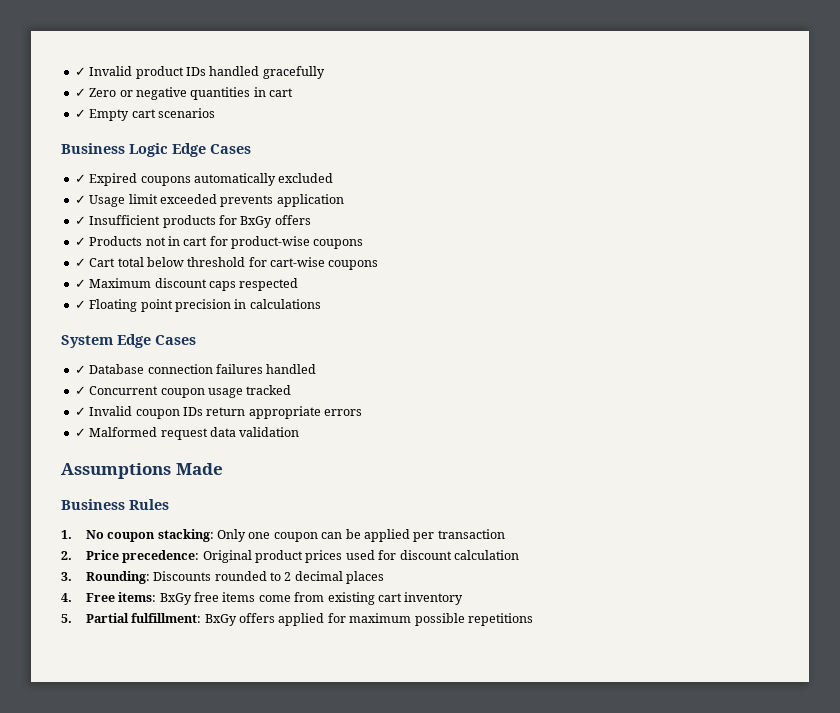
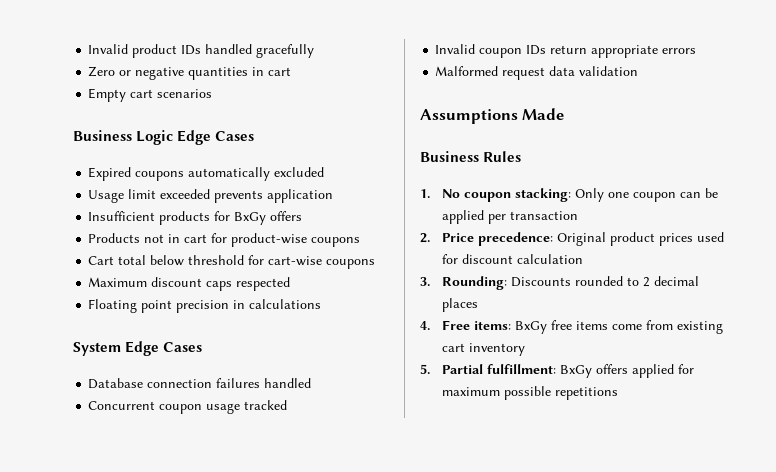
[74,67,86,76] ✓ -> (88, 49) none
[74,88,86,97] ✓ -> (315, 51) none
[74,109,86,118] ✓ -> (292, 71) none
[74,174,86,183] ✓ -> (255, 136) none
[74,195,86,204] ✓ -> (325, 172) none
[74,216,86,225] ✓ -> (334, 196) none
[74,237,86,246] ✓ -> (303, 216) none
[74,258,86,267] ✓ -> (361, 242) none
[74,279,86,288] ✓ -> (376, 264) none
[74,300,86,309] ✓ -> (291, 284) none
[74,365,86,374] ✓ -> (203, 347) none
[74,386,86,395] ✓ -> (312, 383) none
[74,407,86,416] ✓ -> (288, 405) none
[74,428,86,437] ✓ -> (697, 51) none

